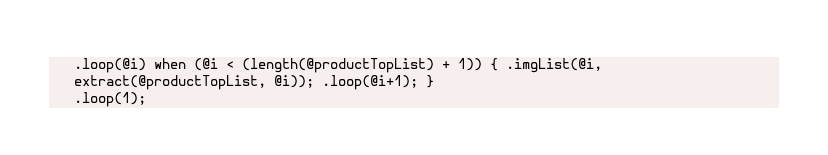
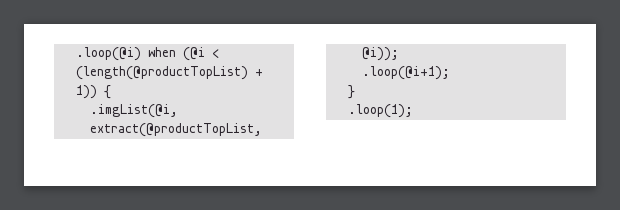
(498, 64) none -> (112, 92) //
(314, 81) none -> (400, 54) //
(418, 82) none -> (451, 73) //

